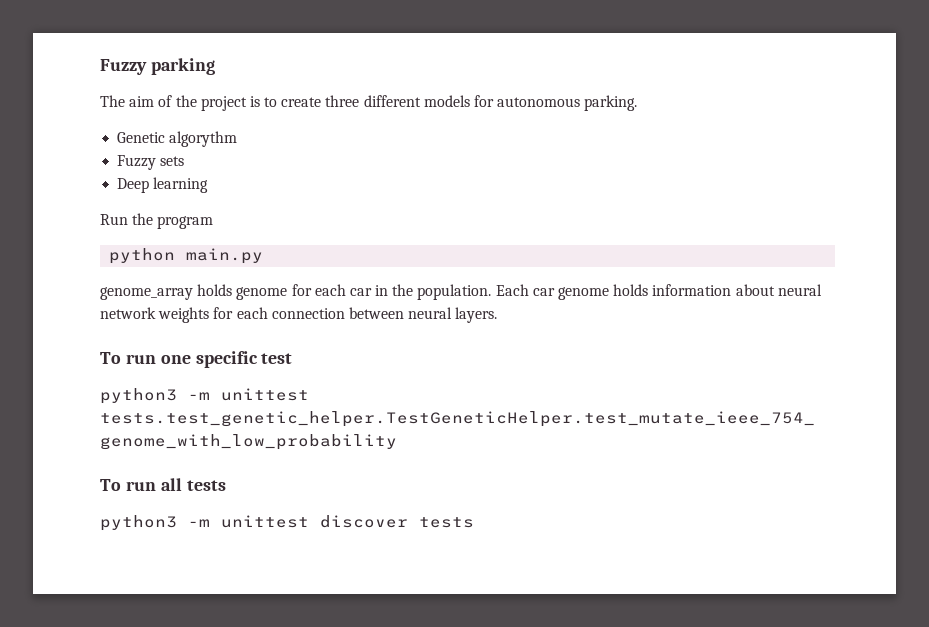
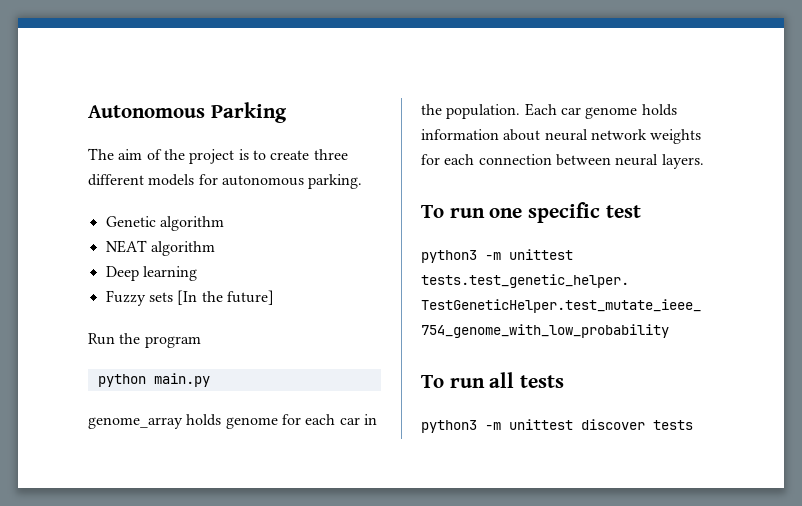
[100,58,215,75] Fuzzy parking -> [88,102,287,123] Autonomous Parking
[169,131,238,147] algorythm -> [159,216,224,231] [105,240,215,256] [105,266,197,281] algorithm // NEAT algorithm // Deep learning
[117,177,209,193] // Deep learning -> [177,290,274,305] [In the future]

